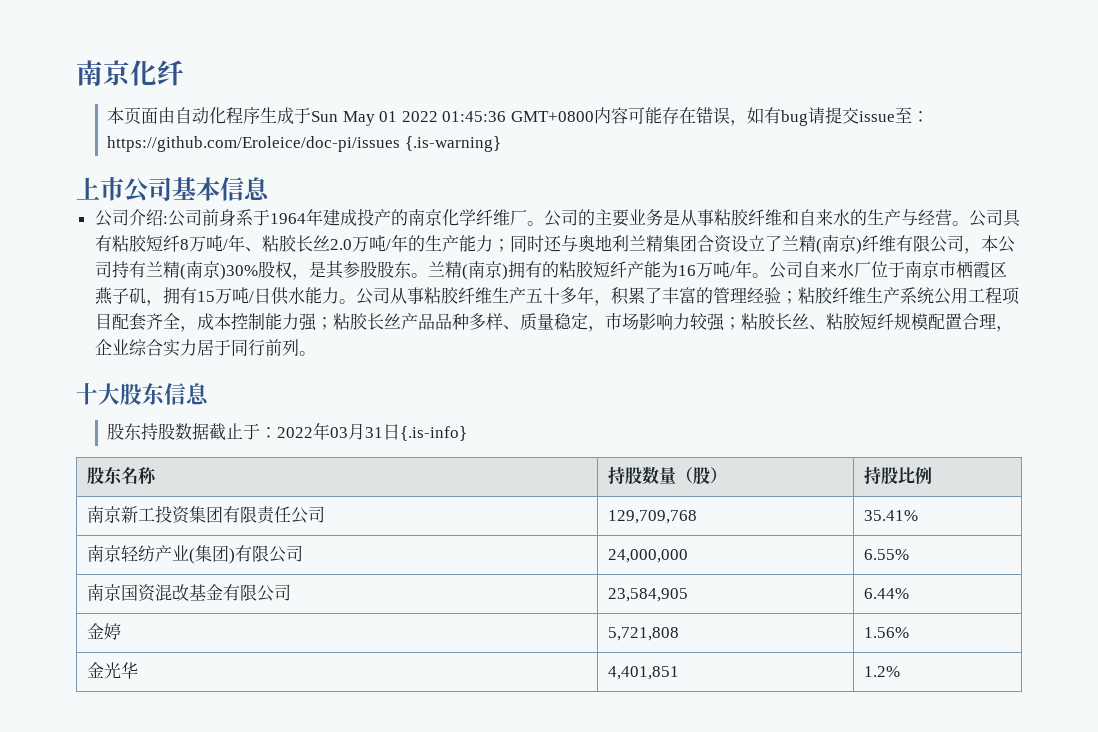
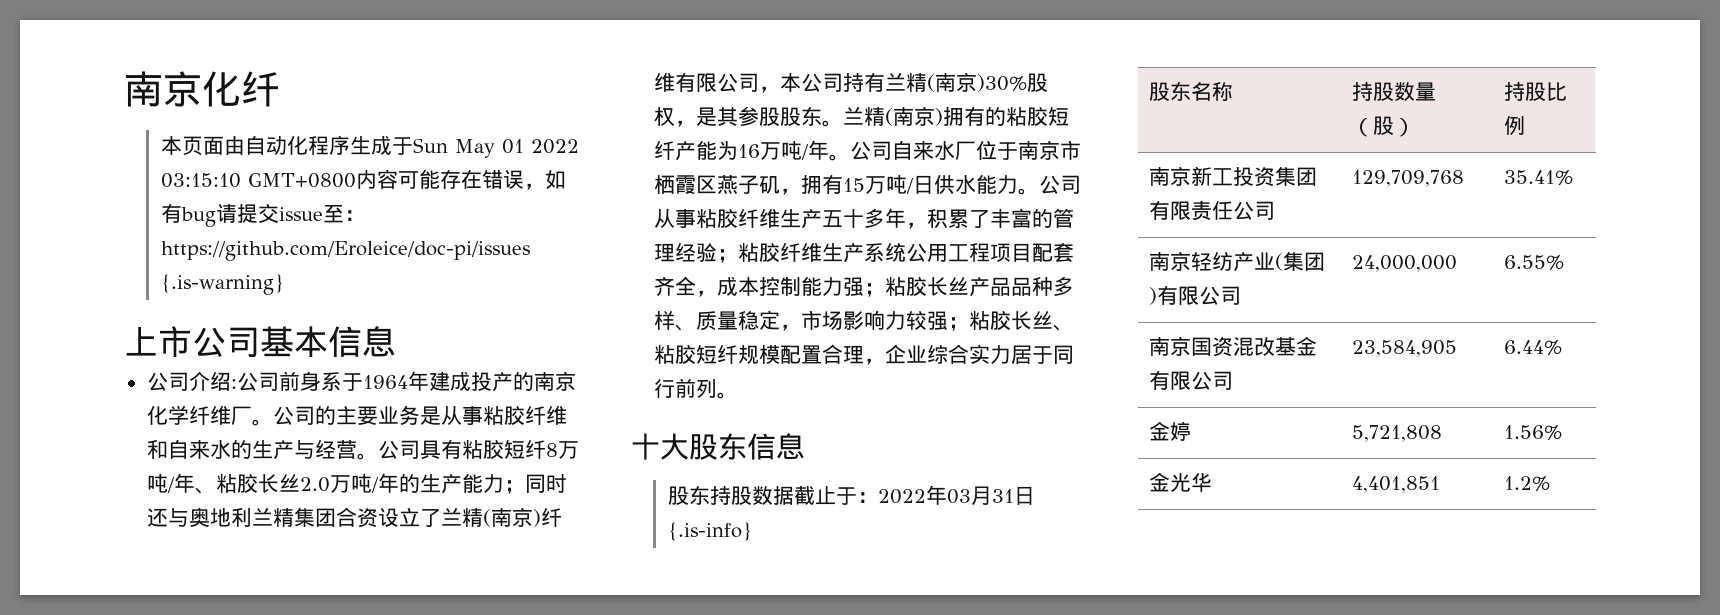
[442,111,507,122] 01:45:36 -> [160,173,241,188] 03:15:10

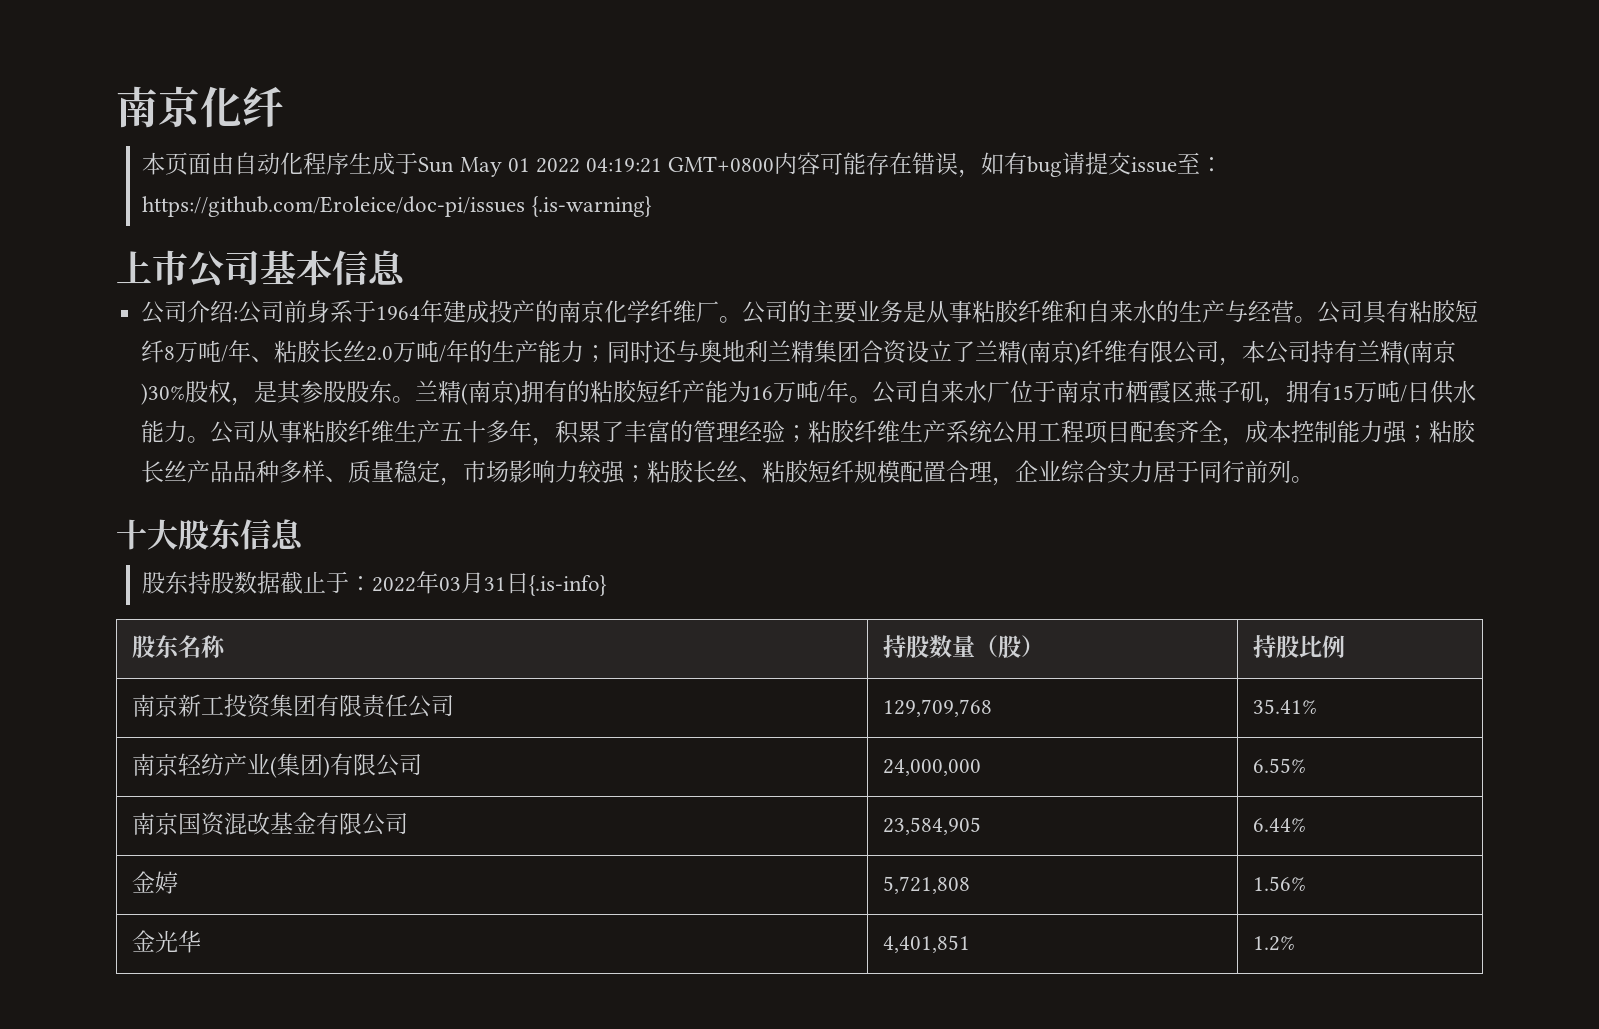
[160,173,241,188] 03:15:10 -> [586,158,663,173] 04:19:21

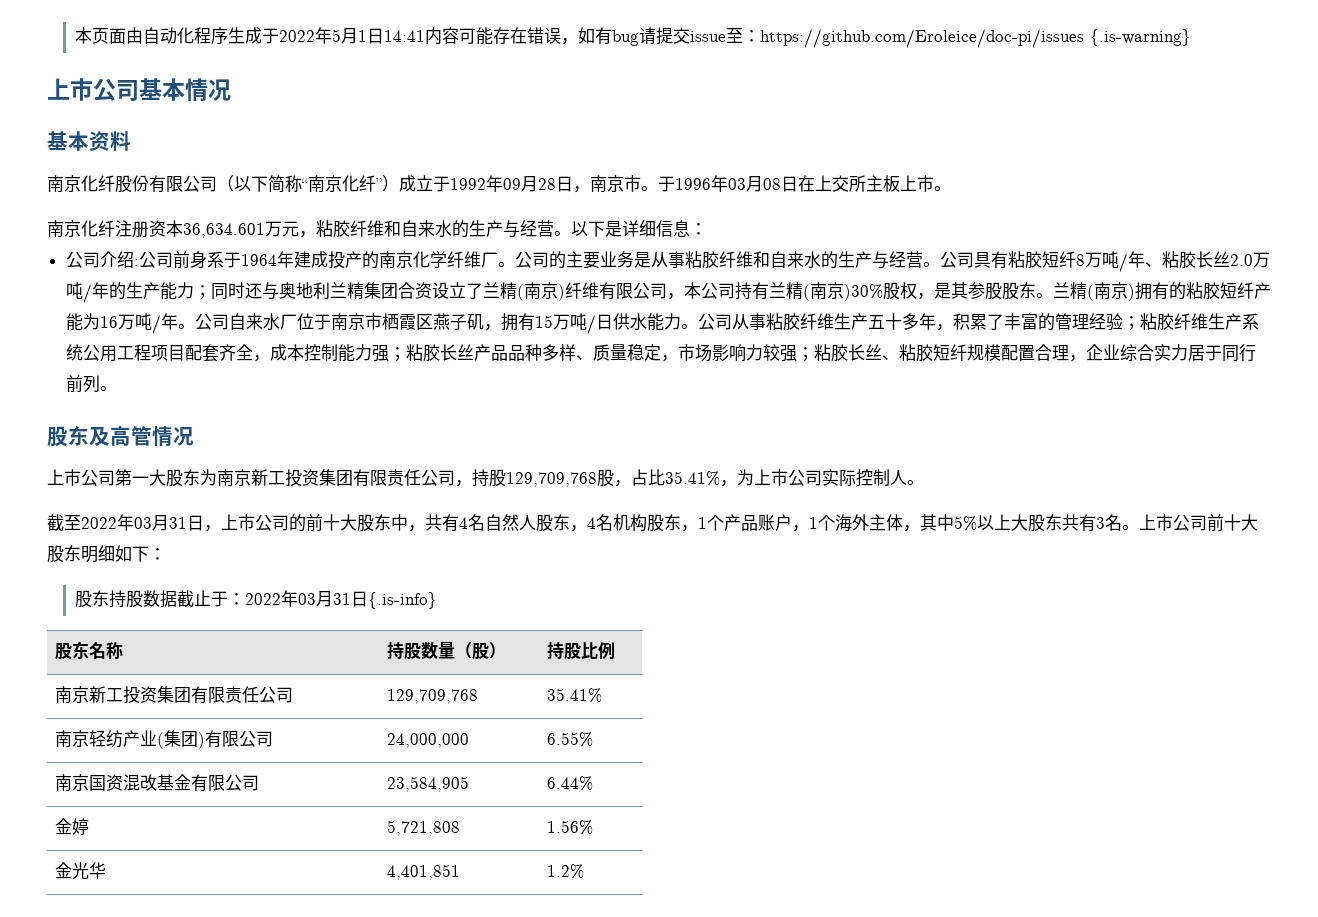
[116,86,284,128] 南京化纤 // -> (75, 35) none
[418,156,775,177] Sun May 01 2022 04:19:21 GMT+0800 -> [279,27,426,44] 2022年5月1日14:41
[332,250,407,286] 信息 -> [185,78,231,102] [47,131,131,151] [47,175,951,193] [47,220,707,238] 情况 // 基本资料 // 南京化纤股份有限公司（以下简称“南京化纤”）成立于1992年09月28日，南京市。于1996年03月08日在上交所主板上市。 // 南京化纤注册资本36,634.601万元，粘胶纤维和自来水的生产与经营。以下是详细信息：
[116,519,304,550] 十大股东信息 -> [47,425,194,447] [47,469,924,487] [47,514,1258,532] [47,545,166,563] 股东及高管情况 // 上市公司第一大股东为南京新工投资集团有限责任公司，持股129,709,768股，占比35.41%，为上市公司实际控制人。 // 截至2022年03月31日，上市公司的前十大股东中，共有4名自然人股东，4名机构股东，1个产品账户，1个海外主体，其中5%以上大股东共有3名。上市公司前十大股东明细如下：

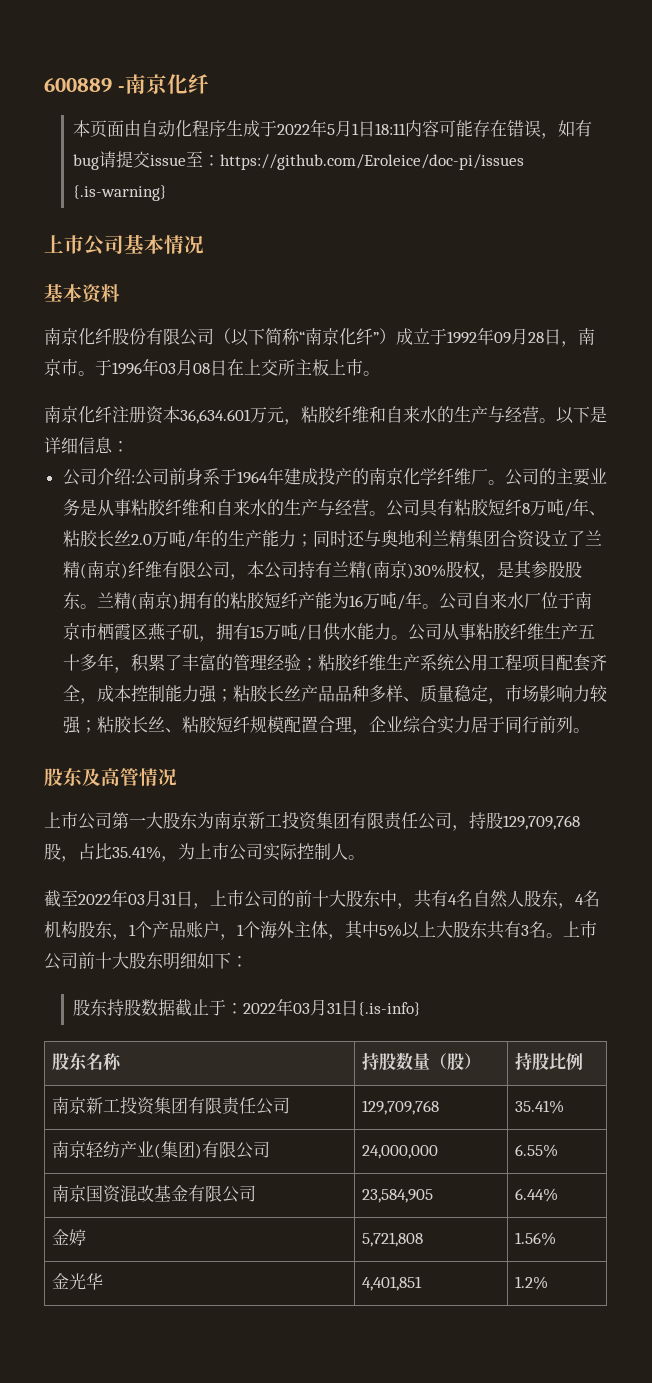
(75, 35) none -> [44,74,209,94] 600889 -南京化纤 //
[384,30,426,42] 14:41 -> [374,123,406,135] 18:11

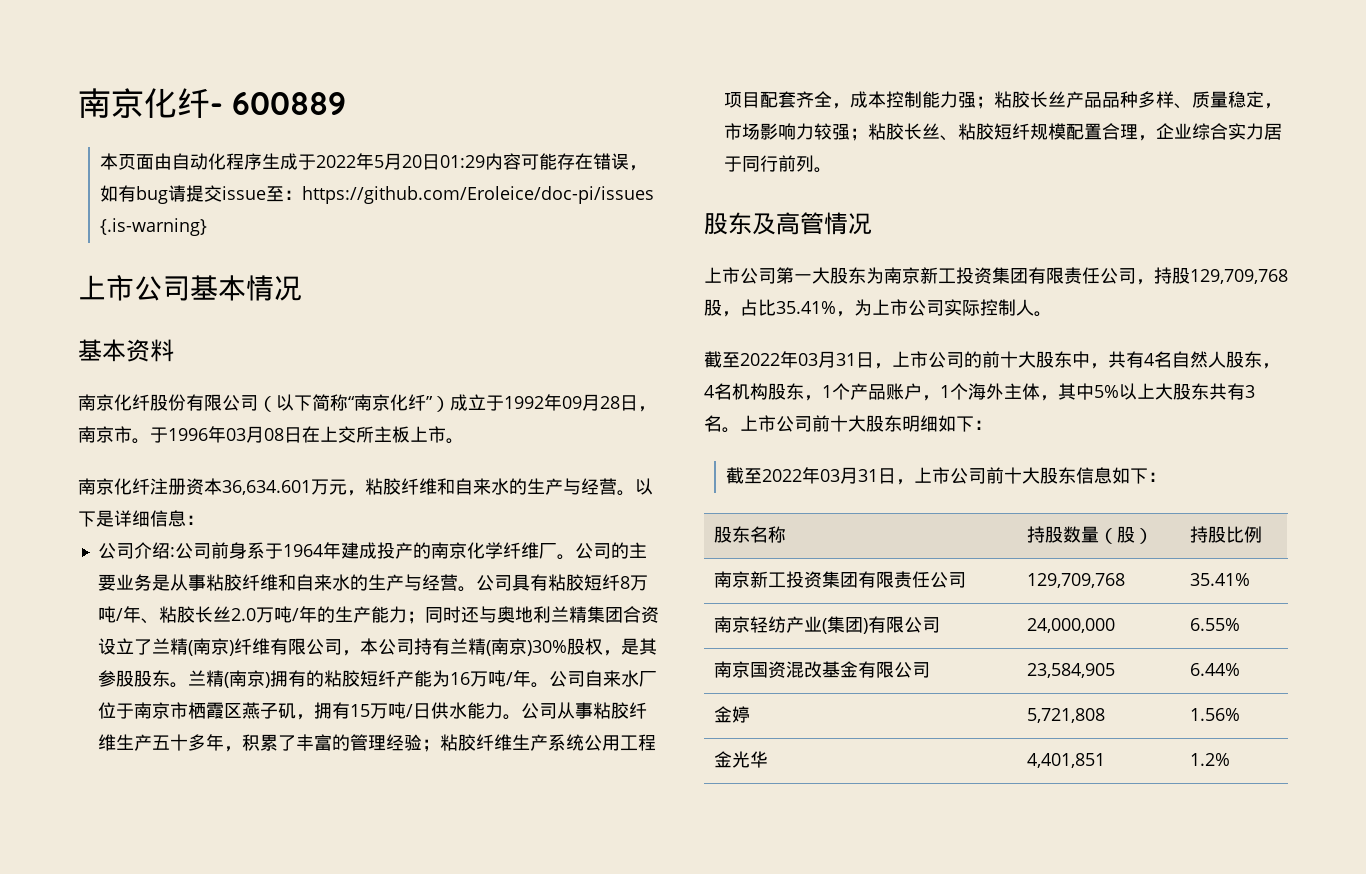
[44,74,209,94] 600889 -南京化纤 -> [78,88,346,118] 南京化纤- 600889
[351,121,406,137] 1日18:11 -> [402,154,486,170] 20日01:29
[72,998,421,1017] 股东持股数据截止于：2022年03月31日{.is-info} -> [726,467,1167,485] 截至2022年03月31日，上市公司前十大股东信息如下：

